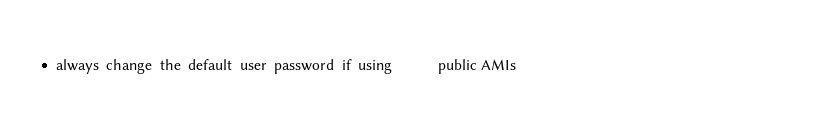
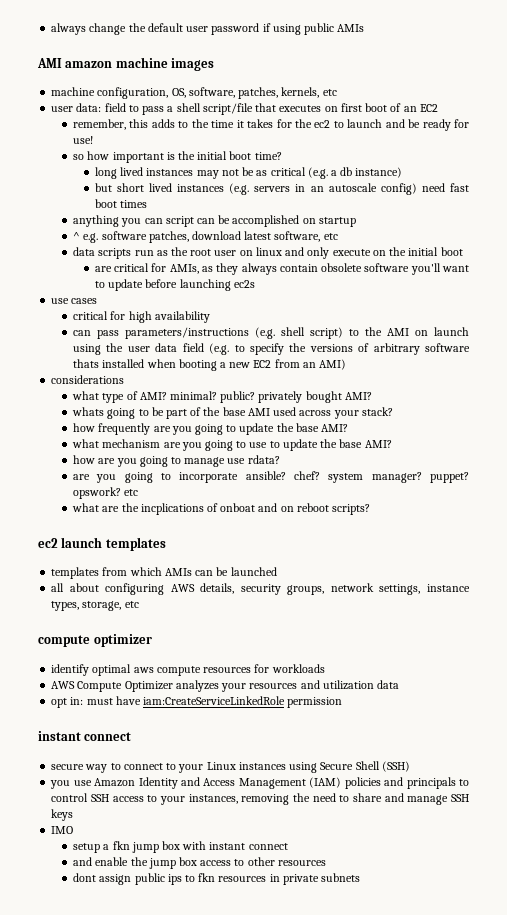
(517, 64) none -> [37,57,215,71] [51,87,337,99] [51,103,438,115] [73,119,469,131] [73,136,94,144] [73,151,282,163] [94,167,403,179] [94,183,469,195] [94,199,148,208] [73,215,356,227] [73,231,338,243] [73,247,463,259] [94,263,469,275] [94,279,255,291] [51,298,98,304] [73,311,210,323] [73,327,469,339] [73,343,470,355] [73,359,347,371] [51,375,125,384] [72,391,372,403] [72,407,393,419] [73,423,349,435] [72,439,392,451] [73,455,280,467] [73,471,469,483] [73,487,139,499] [72,503,371,515] [38,537,166,551] [51,567,277,579] [51,583,470,595] [51,601,139,611] [38,634,152,647] [51,664,325,676] [51,680,400,692] [51,696,343,708] [38,731,132,741] [51,761,410,773] [50,777,469,789] [51,793,469,805] [51,809,74,821] [51,826,74,834] [73,841,288,853] [73,857,326,869] [73,873,361,885] // AMI amazon machine images // machine configuration, OS, software, patches, kernels, etc // user data: field to pass a shell script/file that executes on first boot of an EC2 // remember, this adds to the time it takes for the ec2 to launch and be ready for use! // so how important is the initial boot time? // long lived instances may not be as critical (e.g. a db instance) // but short lived instances (e.g. servers in an autoscale config) need fast boot times // anything you can script can be accomplished on startup // ^ e.g. software patches, download latest software, etc // data scripts run as the root user on linux and only execute on the initial boot // are critical for AMIs, as they always contain obsolete software you'll want to update before launching ec2s // use cases // critical for high availability // can pass parameters/instructions (e.g. shell script) to the AMI on launch using the user data field (e.g. to specify the versions of arbitrary software thats installed when booting a new EC2 from an AMI) // considerations // what type of AMI? minimal? public? privately bought AMI? // whats going to be part of the base AMI used across your stack? // how frequently are you going to update the base AMI? // what mechanism are you going to use to update the base AMI? // how are you going to manage use rdata? // are you going to incorporate ansible? chef? system manager? puppet? opswork? etc // what are the incplications of onboat and on reboot scripts? // ec2 launch templates // templates from which AMIs can be launched // all about configuring AWS details, security groups, network settings, instance types, storage, etc // compute optimizer // identify optimal aws compute resources for workloads // AWS Compute Optimizer analyzes your resources and utilization data // opt in: must have iam:CreateServiceLinkedRole permission // instant connect // secure way to connect to your Linux instances using Secure Shell (SSH) // you use Amazon Identity and Access Management (IAM) policies and principals to control SSH access to your instances, removing the need to share and manage SSH keys // IMO // setup a fkn jump box with instant connect // and enable the jump box access to other resources // dont assign public ips to fkn resources in private subnets

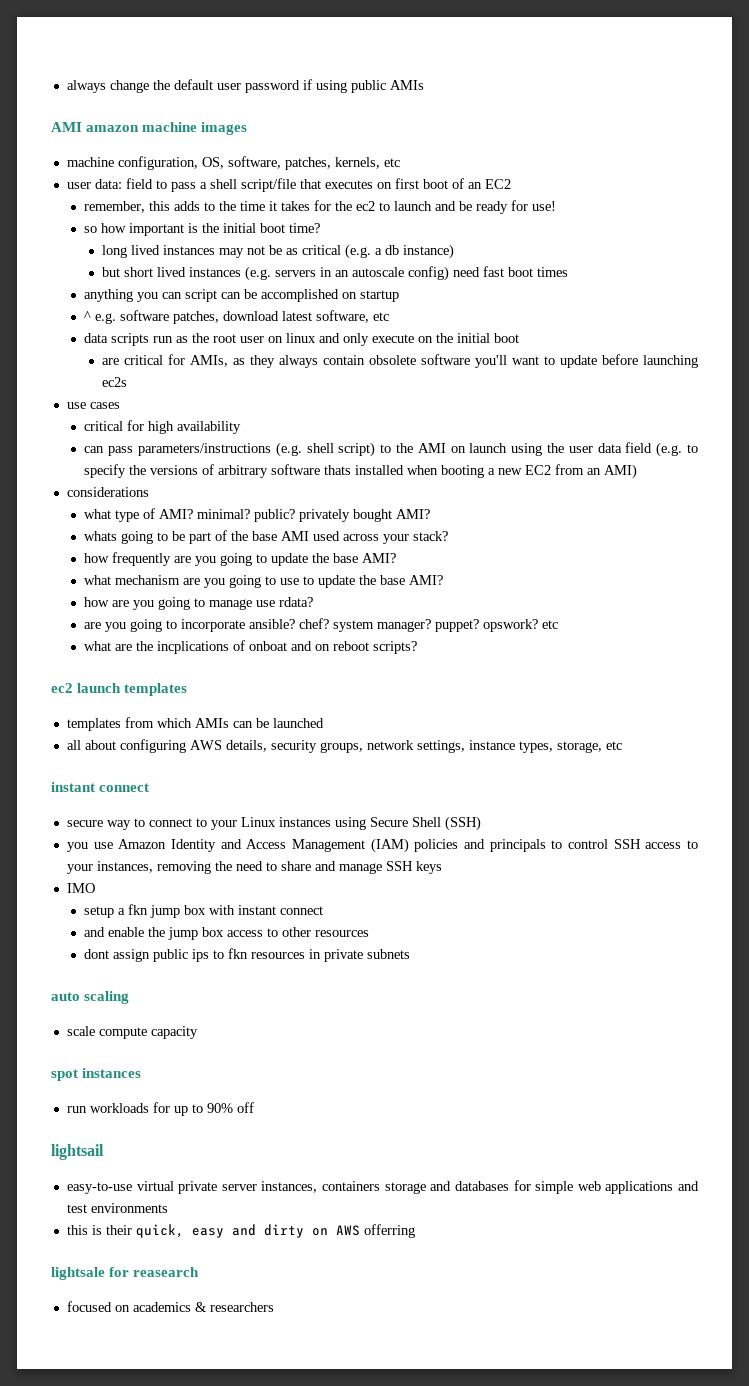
[38,634,152,647] [51,664,325,676] [51,680,400,692] [51,696,343,708] // compute optimizer // identify optimal aws compute resources for workloads // AWS Compute Optimizer analyzes your resources and utilization data // opt in: must have iam:CreateServiceLinkedRole permission -> (622, 745) none
(361, 877) none -> [51,991,130,1004] [66,1026,198,1039] [51,1068,142,1081] [66,1102,254,1116] [51,1144,104,1160] [66,1180,699,1194] [66,1203,168,1213] [66,1224,415,1238] [51,1267,200,1280] [66,1301,274,1312] // auto scaling // scale compute capacity // spot instances // run workloads for up to 90% off // lightsail // easy-to-use virtual private server instances, containers storage and databases for simple web applications and test environments // this is their quick, easy and dirty on AWS offerring // lightsale for reasearch // focused on academics & researchers

